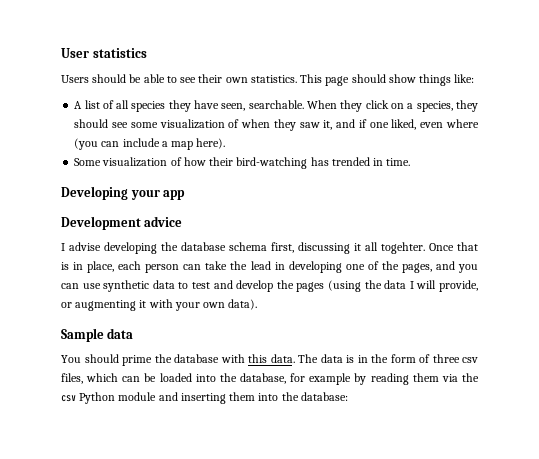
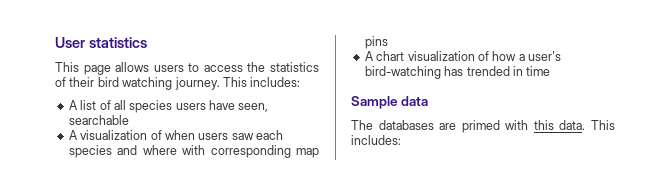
[61,74,475,86] Users should be able to see their own statistics. This page should show things like: -> [55,62,320,75] [55,77,301,90] This page allows users to access the statistics of their bird watching journey. This includes:
[168,100,191,112] they -> [175,103,206,110] users
[248,100,478,112] [74,119,479,131] [74,138,226,150] [74,158,102,166] searchable. When they click on a species, they should see some visualization of when they saw it, and if one liked, even where (you can include a map here). // Some -> [68,115,129,125] [68,130,283,140] [68,145,319,158] [364,36,388,49] [364,51,405,61] searchable // A visualization of when users saw each species and where with corresponding map pins // A chart
[209,157,234,166] their -> [518,51,561,61] a user's
[386,158,411,166] [61,186,186,200] [61,216,183,230] [61,242,478,254] [61,261,478,273] [61,280,479,292] [61,299,258,311] [61,328,134,342] [61,354,478,366] [61,373,480,385] [61,392,348,404] time. // Developing your app // Development advice // I advise developing the database schema first, discussing it all togehter. Once that is in place, each person can take the lead in developing one of the pages, and you can use synthetic data to test and develop the pages (using the data I will provide, or augmenting it with your own data). // Sample data // You should prime the database with this data. The data is in the form of three csv files, which can be loaded into the database, for example by reading them via the csv Python module and inserting them into the database: -> [526,66,551,76] [351,96,428,109] [351,120,615,133] [351,135,401,145] time // Sample data // The databases are primed with this data. This includes:

